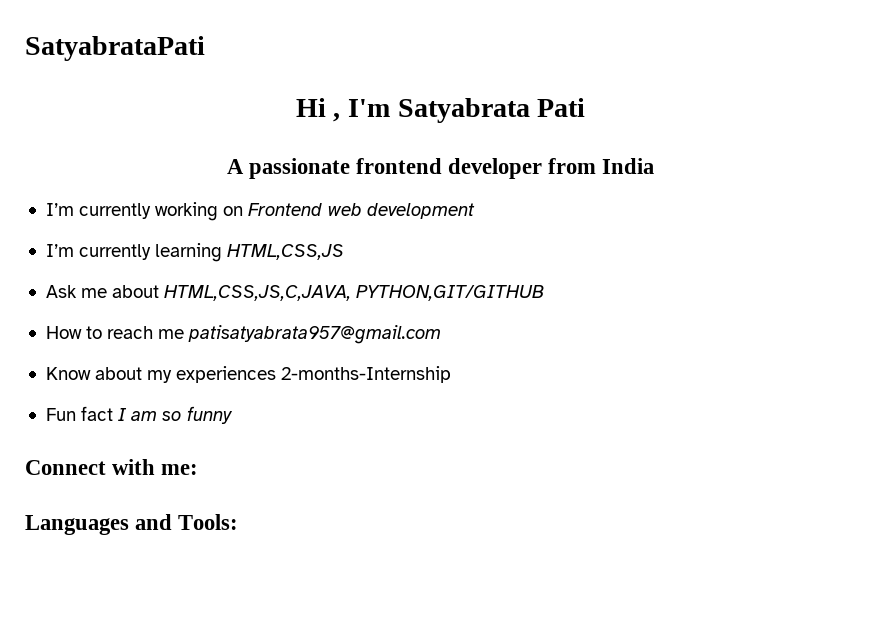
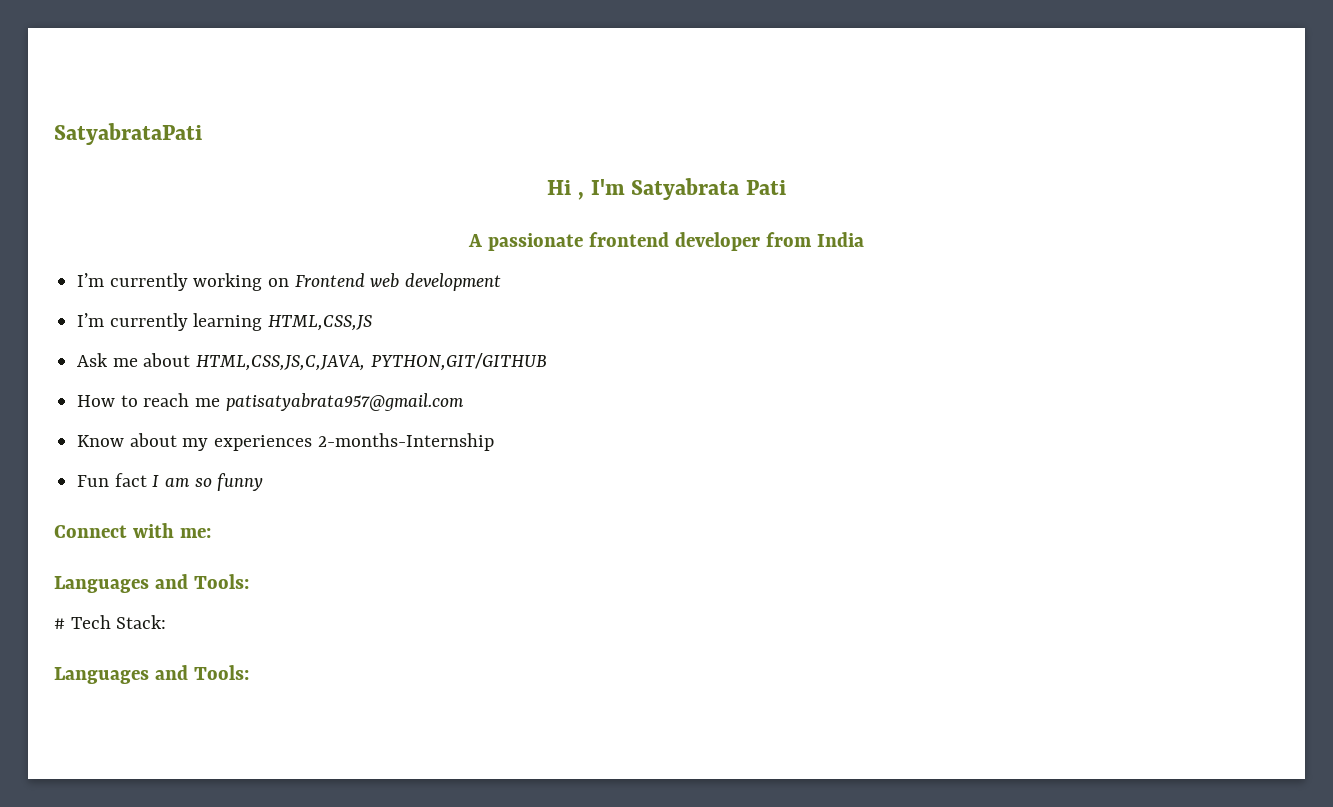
(239, 522) none -> [54,615,167,629] [54,665,249,684] // # Tech Stack: // Languages and Tools:

